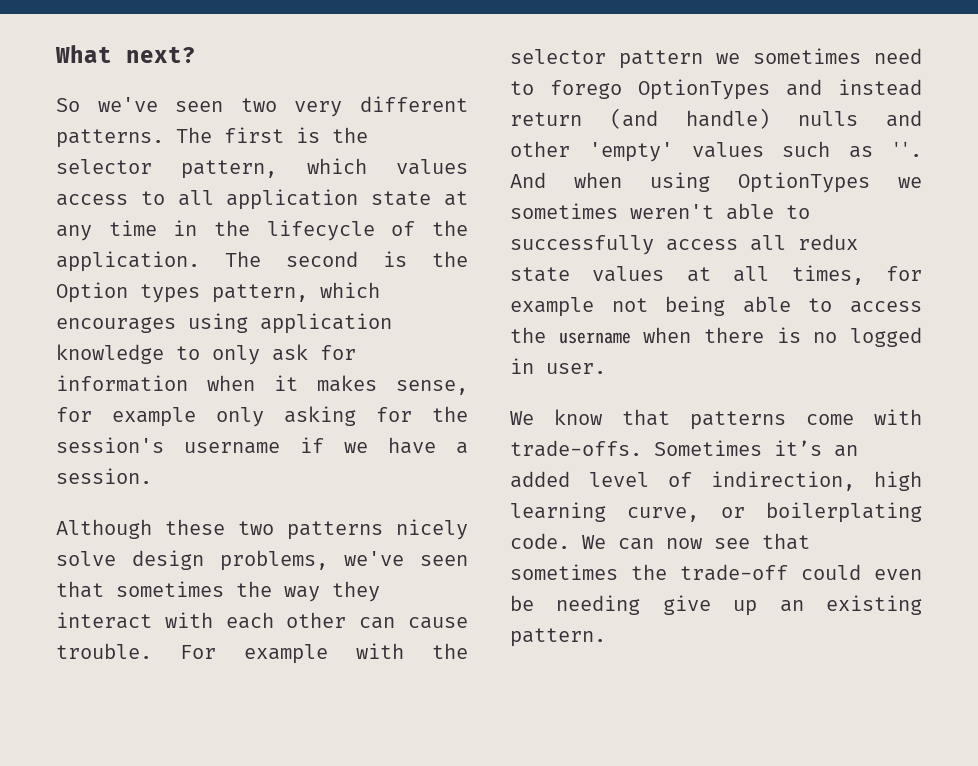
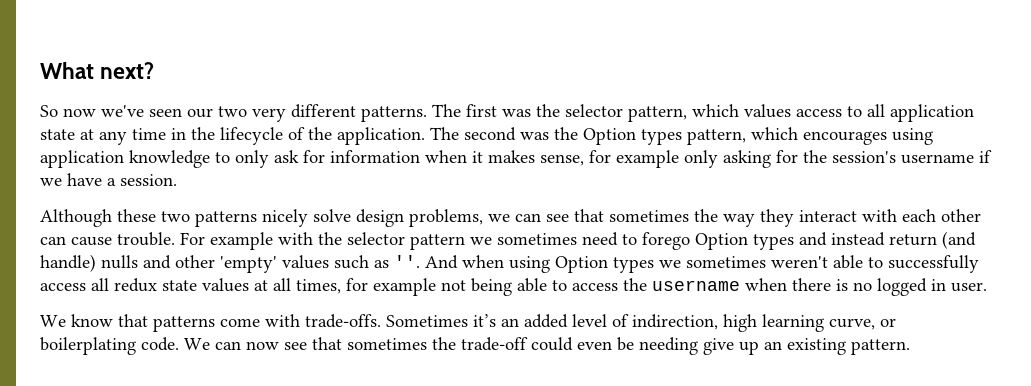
[97,97,224,112] we've seen -> [63,105,213,118] now we've seen our
[296,127,320,143] is -> [502,109,531,117] was
[383,251,407,267] is -> [520,132,549,140] was
[344,551,468,566] we've seen -> [488,213,569,222] we can see
[638,79,770,100] OptionTypes -> [695,233,794,250] Option types
[738,172,870,193] OptionTypes -> [555,256,654,273] Option types

